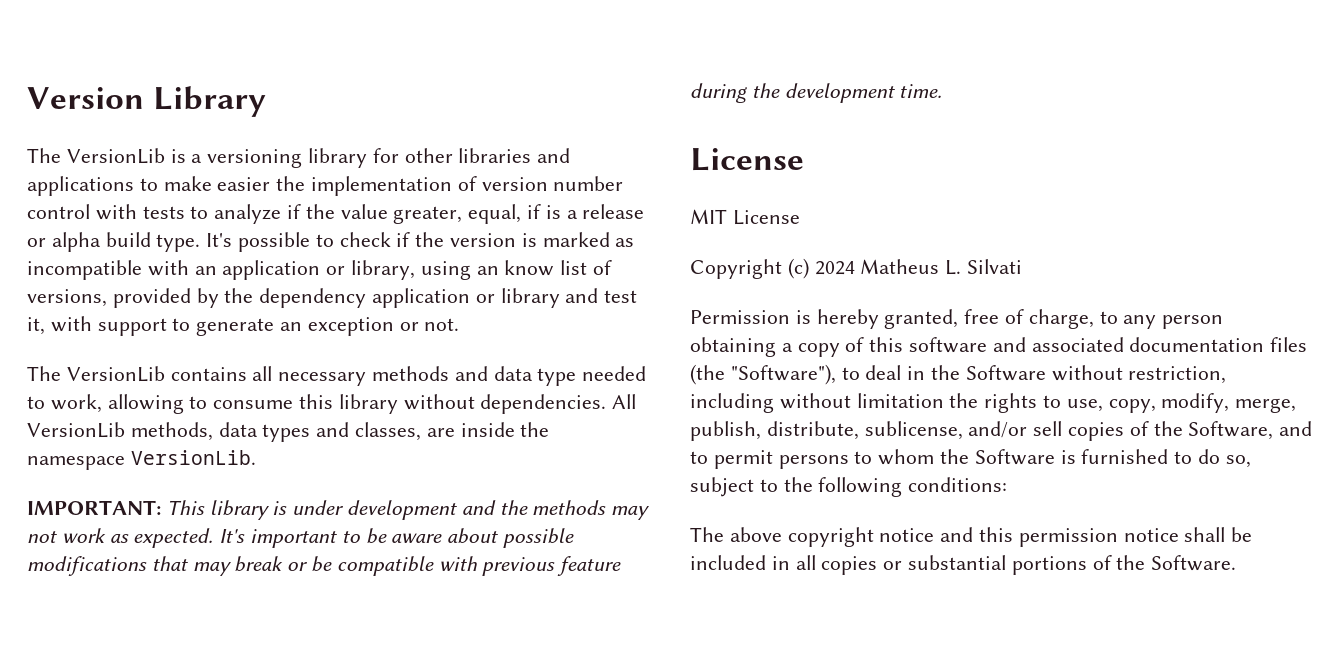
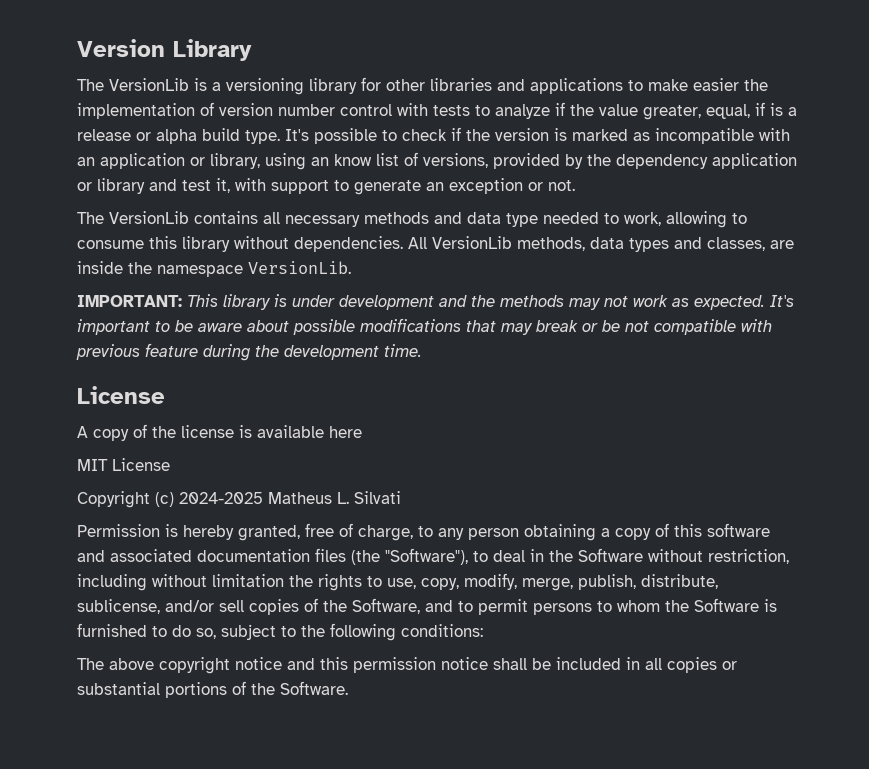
(333, 564) none -> [625,321,649,332] not
(804, 159) none -> [77,424,362,441] // A copy of the license is available here
[814,261,855,275] 2024 -> [179,492,263,504] 2024-2025

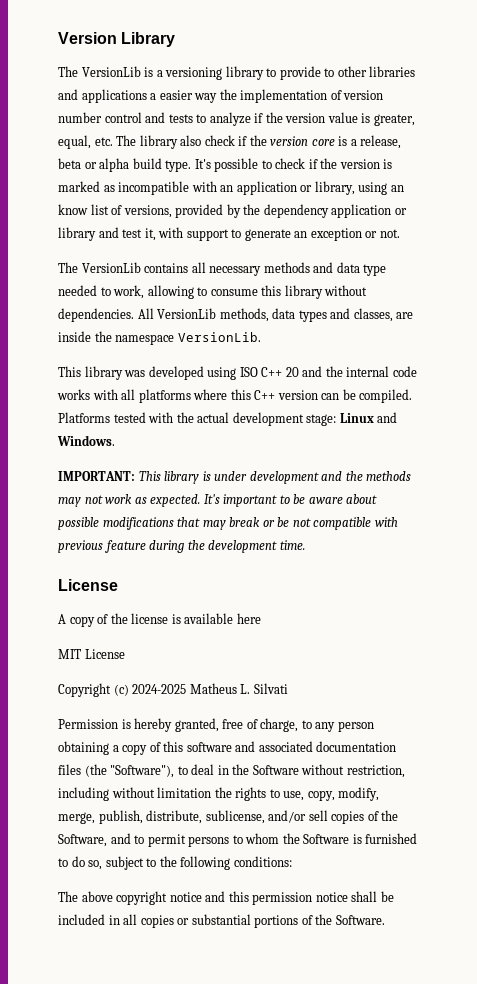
[361,77,381,91] for -> [266,66,335,80] to provide to
[628,78,739,91] to make easier -> [150,90,218,103] a easier way
[397,103,428,116] with -> [145,112,166,123] and
[599,102,797,120] [77,129,131,141] value greater, equal, if is a release -> [285,112,415,126] [58,135,402,149] [58,158,81,169] version value is greater, equal, etc. The library also check if the version core is a release, beta
(351, 267) none -> [58,366,417,380] [57,389,413,403] [58,412,398,426] [57,435,115,446] // This library was developed using ISO C++ 20 and the internal code works with all platforms where this C++ version can be compiled. Platforms tested with the actual development stage: Linux and Windows.

